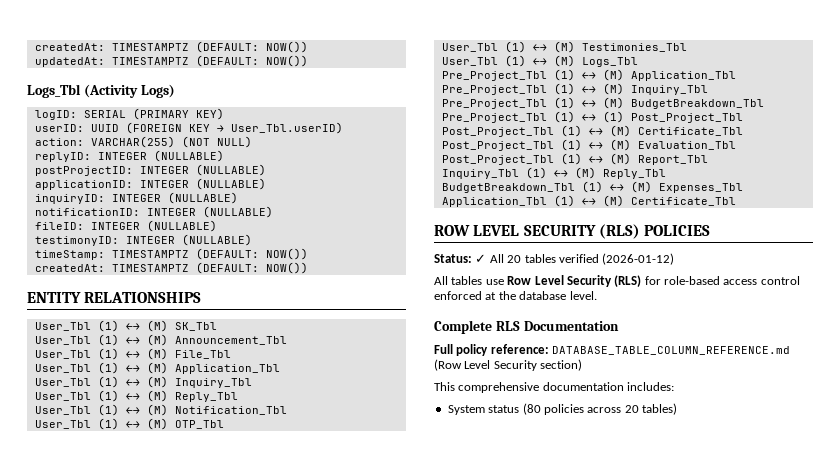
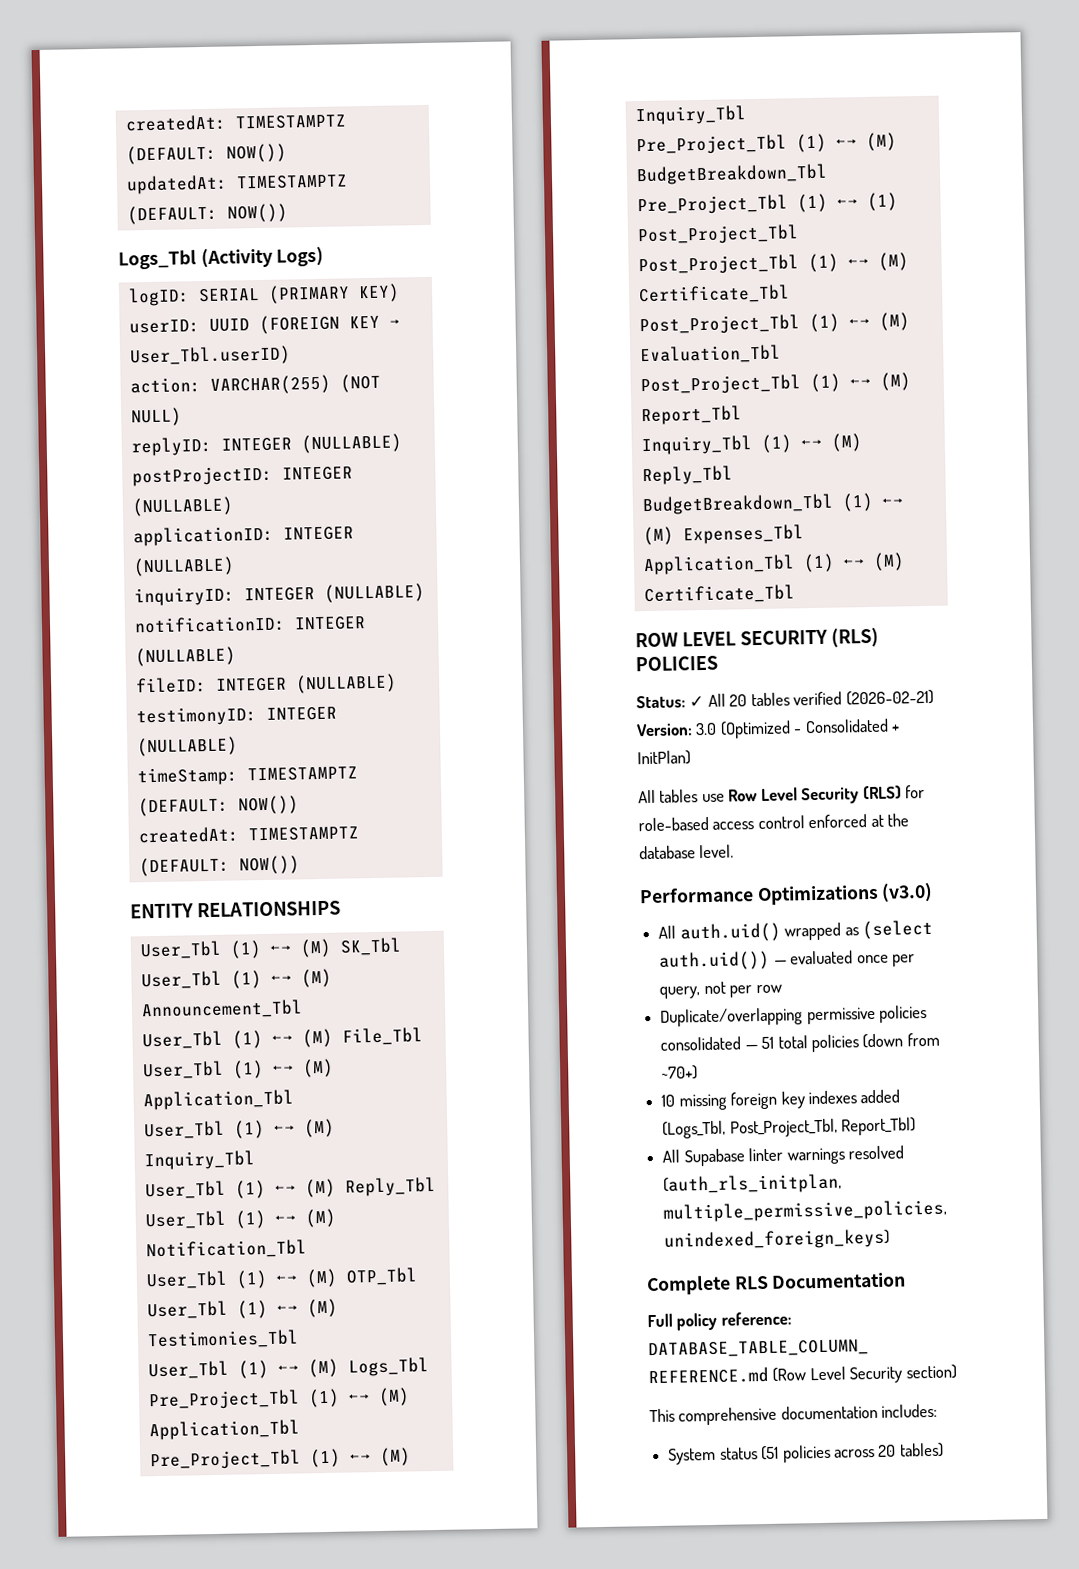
[602,253,675,265] (2026-01-12) -> [845,689,934,706] [636,718,901,739] [637,750,691,766] (2026-02-21) Version: 3.0 (Optimized - Consolidated + InitPlan)
(597, 295) none -> [639,882,934,906] [658,919,933,943] [659,950,915,971] [659,981,782,999] [660,1005,928,1027] [660,1032,940,1053] [661,1065,699,1080] [661,1089,901,1111] [662,1117,917,1139] [662,1145,904,1167] [663,1173,843,1195] [663,1199,948,1223] [664,1228,891,1251] // Performance Optimizations (v3.0) // All auth.uid() wrapped as (select auth.uid()) — evaluated once per query, not per row // Duplicate/overlapping permissive policies consolidated — 51 total policies (down from ~70+) // 10 missing foreign key indexes added (Logs_Tbl, Post_Project_Tbl, Report_Tbl) // All Supabase linter warnings resolved (auth_rls_initplan, multiple_permissive_policies, unindexed_foreign_keys)
[522,403,541,415] (80 -> [761,1445,780,1461] (51

